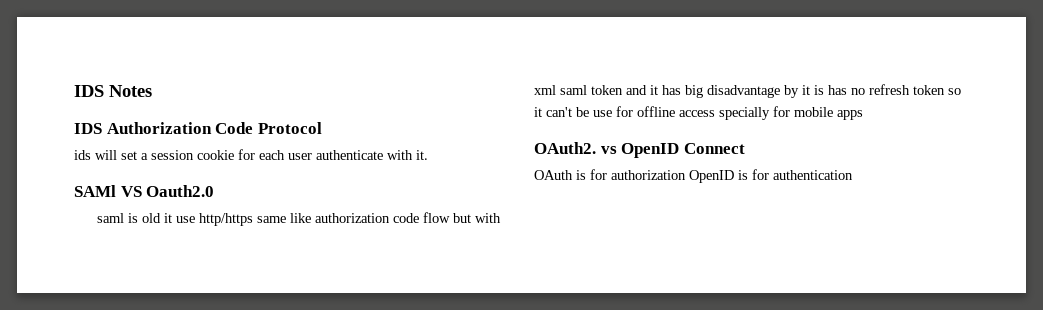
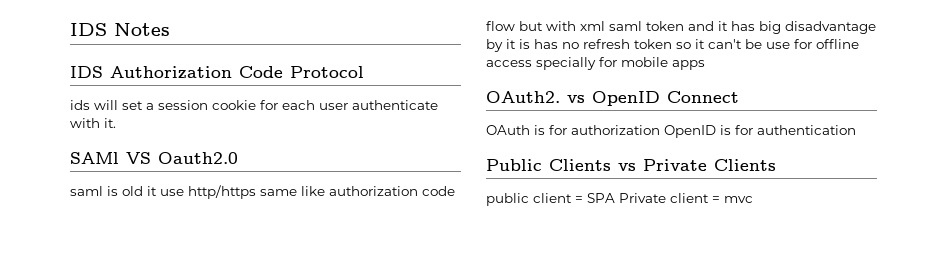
(853, 175) none -> [486,159,776,171] [486,193,753,206] // Public Clients vs Private Clients // public client = SPA Private client = mvc

